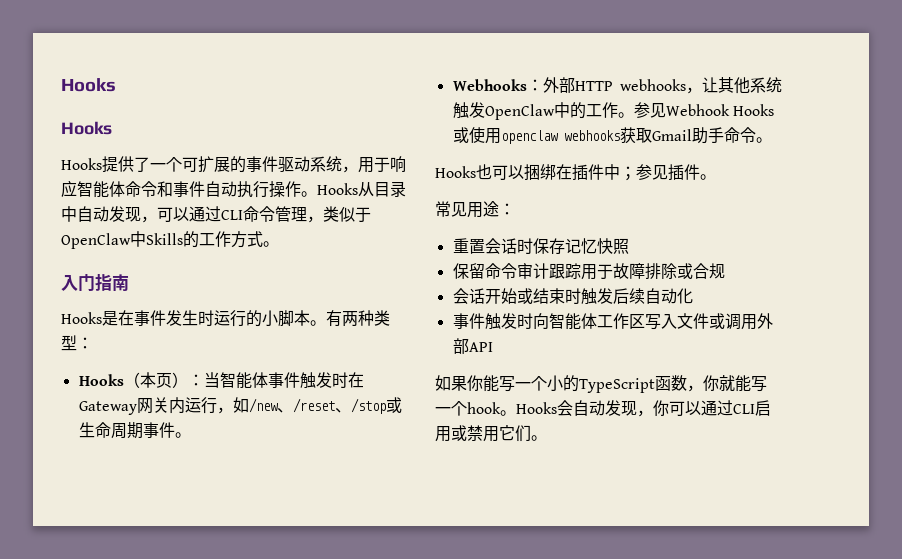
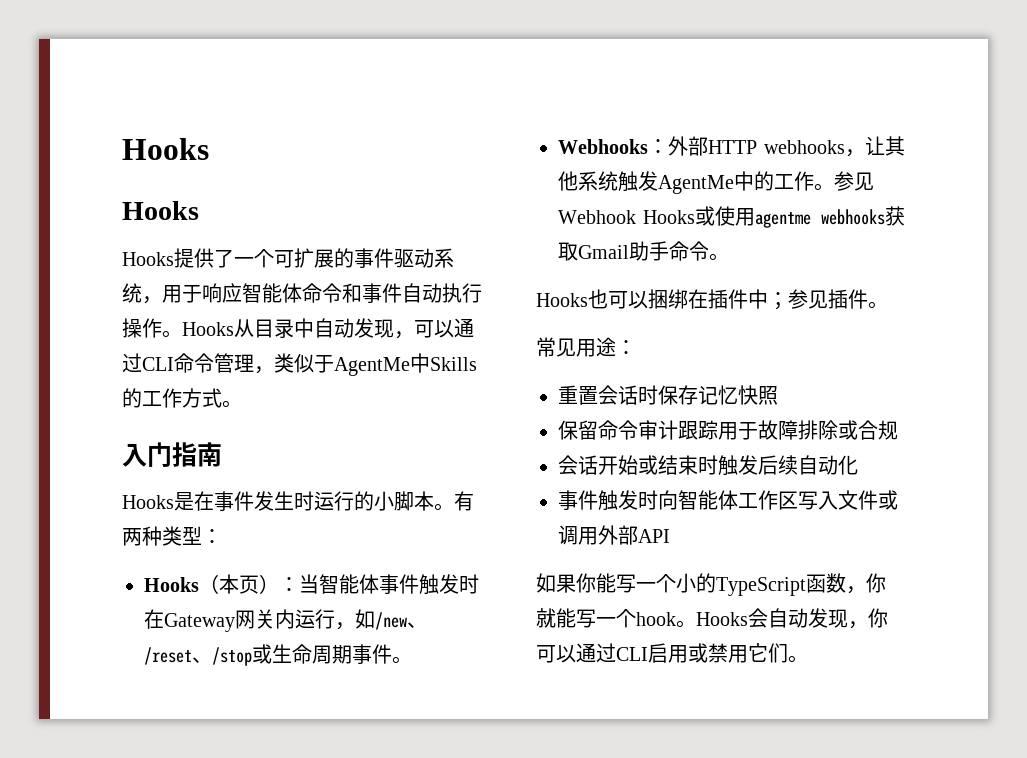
[61,233,131,249] OpenClaw -> [334,357,410,376] AgentMe
[484,104,555,120] OpenClaw -> [658,175,734,194] AgentMe
[500,130,558,144] openclaw -> [754,212,811,228] agentme

